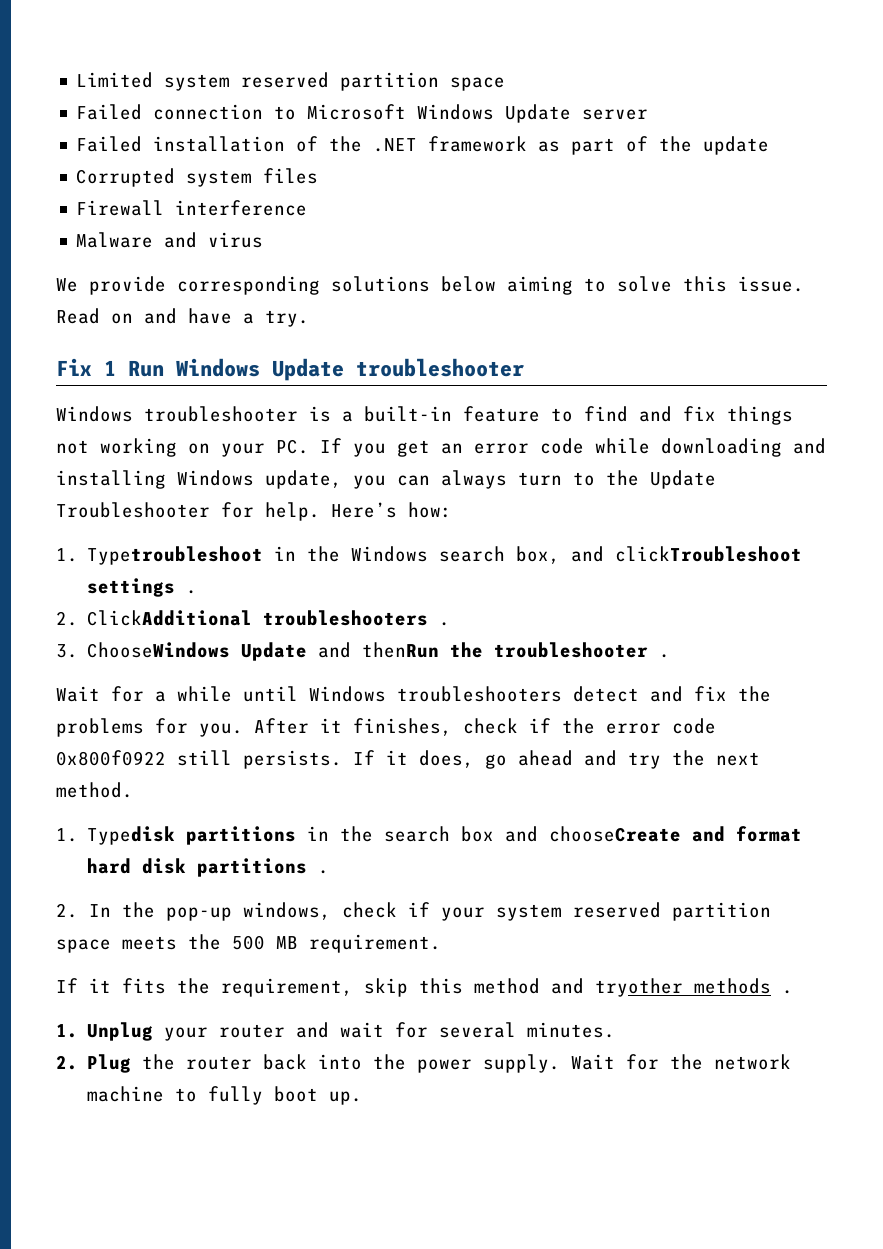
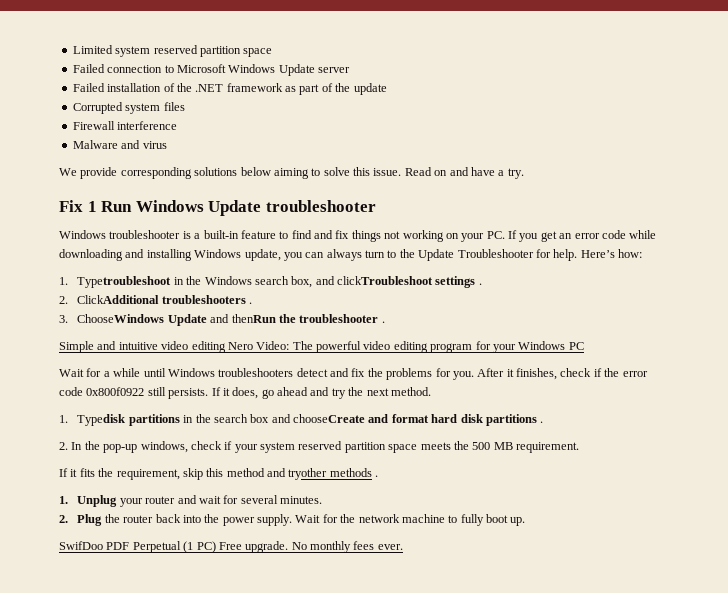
(671, 656) none -> [59,341,584,353] // Simple and intuitive video editing Nero Video: The powerful video editing program for your Windows PC
(363, 1098) none -> [59,541,403,553] // SwifDoo PDF Perpetual (1 PC) Free upgrade. No monthly fees ever.

